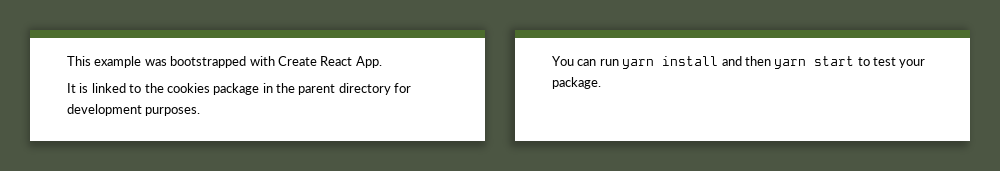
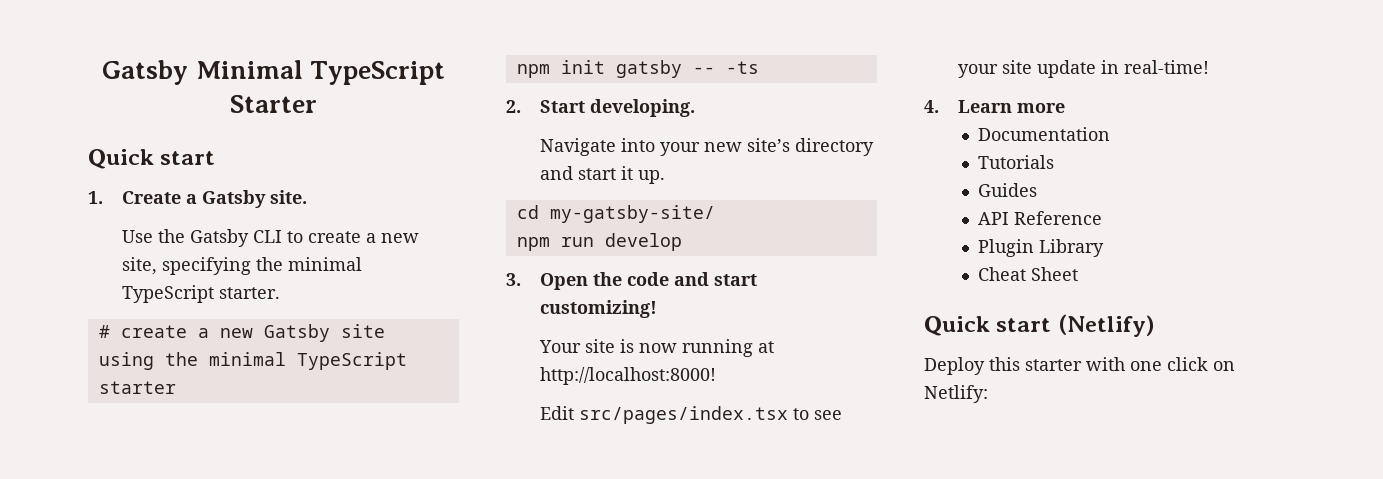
[67,56,382,68] [67,83,412,95] [67,104,201,116] [552,56,926,69] [552,77,601,89] This example was bootstrapped with Create React App. // It is linked to the cookies package in the parent directory for development purposes. // You can run yarn install and then yarn start to test your package. -> [102,60,445,85] [230,95,317,113] [88,149,216,169] [88,190,308,208] [122,229,420,247] [122,257,363,275] [122,285,281,303] [98,324,385,342] [98,352,407,370] [98,381,176,394] [516,60,759,78] [506,99,696,117] [540,138,875,156] [540,166,666,184] [516,205,715,223] [516,233,682,251] [506,272,758,290] [540,300,658,318] [539,339,775,357] [540,367,717,385] [540,406,843,424] [958,60,1210,78] [924,100,1066,113] [977,127,1110,141] [977,155,1054,169] [977,183,1037,197] [977,211,1102,225] [977,239,1104,257] [977,267,1078,281] [924,314,1154,337] [924,357,1235,375] [924,385,988,403] Gatsby Minimal TypeScript Starter // Quick start // 1. Create a Gatsby site. // Use the Gatsby CLI to create a new site, specifying the minimal TypeScript starter. // # create a new Gatsby site using the minimal TypeScript starter // npm init gatsby -- -ts // 2. Start developing. // Navigate into your new site’s directory and start it up. // cd my-gatsby-site/ // npm run develop // 3. Open the code and start customizing! // Your site is now running at http://localhost:8000! // Edit src/pages/index.tsx to see your site update in real-time! // 4. Learn more // Documentation // Tutorials // Guides // API Reference // Plugin Library // Cheat Sheet // Quick start (Netlify) // Deploy this starter with one click on Netlify:

